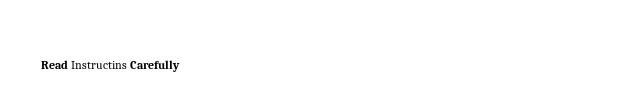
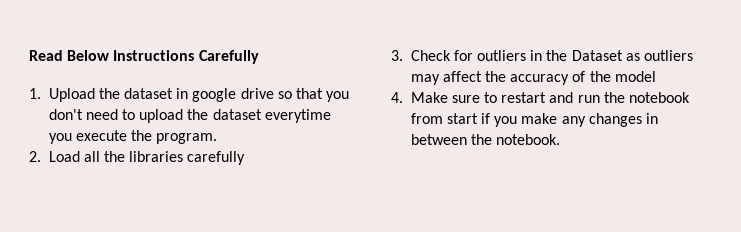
[71,61,128,69] Instructins -> [67,50,195,61] Below Instructions
(181, 66) none -> [29,88,350,102] [48,109,331,123] [48,130,218,144] [29,151,246,165] [391,50,694,61] [410,71,656,85] [391,92,691,103] [410,113,659,127] [410,134,561,145] // 1. Upload the dataset in google drive so that you don't need to upload the dataset everytime you execute the program. // 2. Load all the libraries carefully // 3. Check for outliers in the Dataset as outliers may affect the accuracy of the model // 4. Make sure to restart and run the notebook from start if you make any changes in between the notebook.

